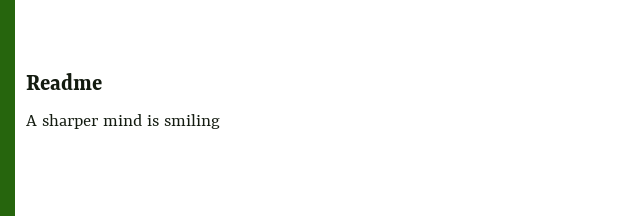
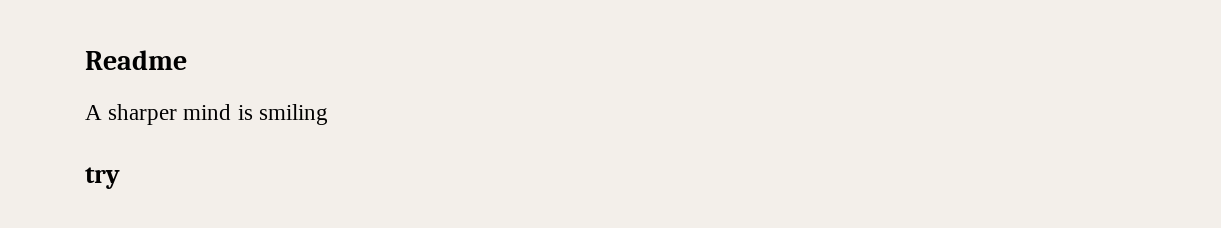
(220, 121) none -> [85,167,120,189] // try

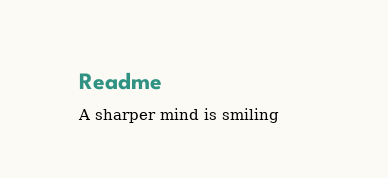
[85,167,120,189] // try -> (279, 115) none

